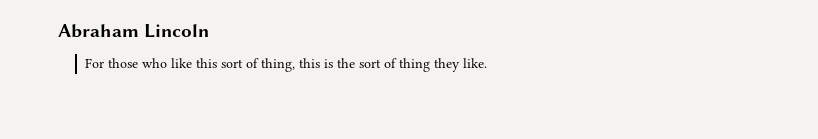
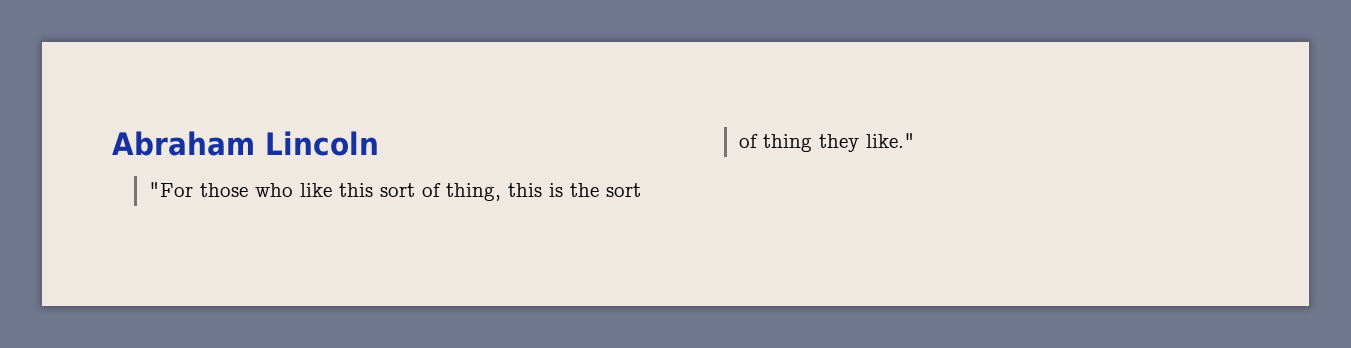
[85,58,105,68] For -> [148,182,193,197] "For
[463,58,488,68] like. -> [865,133,915,148] like."

